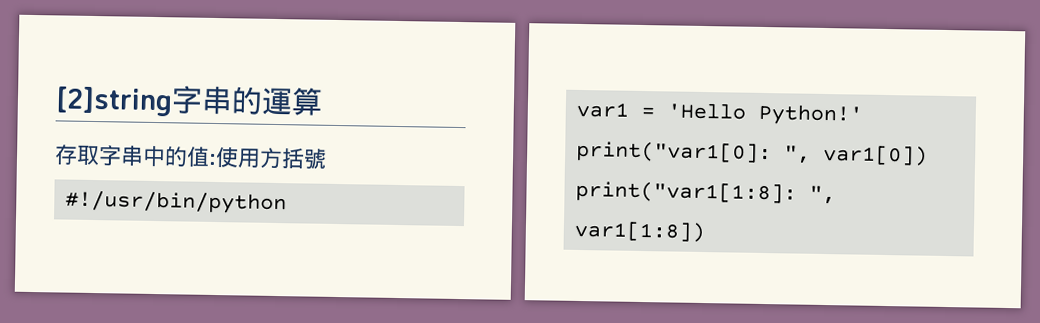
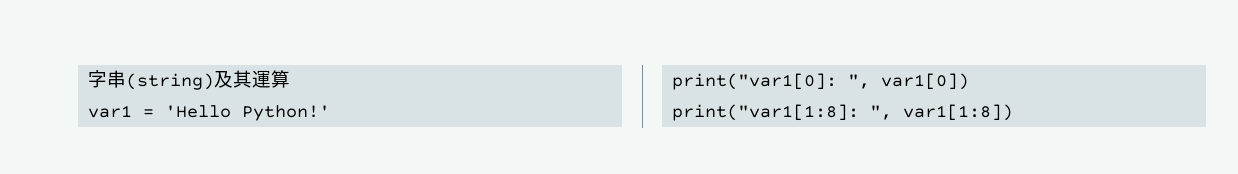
[55,85,323,117] [54,144,327,170] [64,190,287,215] [2]string字串的運算 // 存取字串中的值:使用方括號 // #!/usr/bin/python -> [87,70,290,90] 字串(string)及其運算

